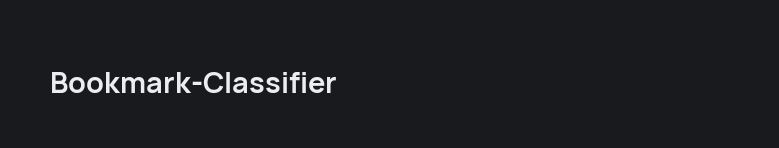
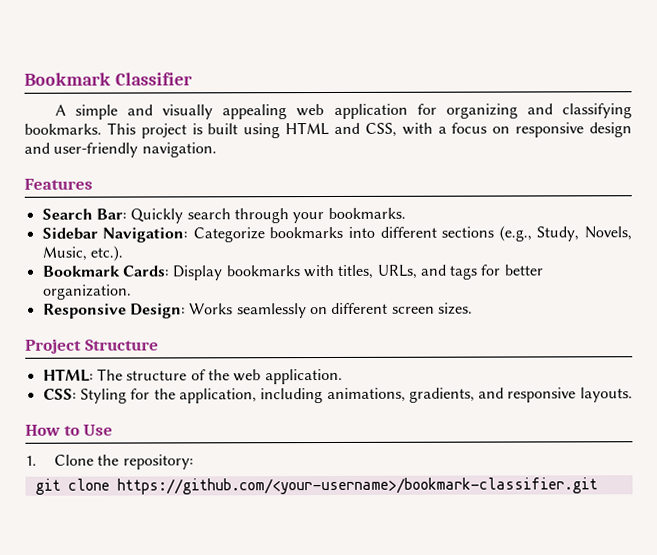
[50,72,337,93] Bookmark-Classifier -> [24,72,193,86] [54,103,633,120] [24,121,632,139] [24,142,217,158] [24,178,93,190] [41,207,406,224] [41,225,633,243] [41,245,123,262] [41,264,543,281] [42,284,132,300] [42,302,473,319] [25,338,159,354] [42,368,343,385] [42,387,633,404] [25,424,114,436] [25,454,194,470] [34,477,598,495] Bookmark Classifier // A simple and visually appealing web application for organizing and classifying bookmarks. This project is built using HTML and CSS, with a focus on responsive design and user-friendly navigation. // Features // Search Bar: Quickly search through your bookmarks. // Sidebar Navigation: Categorize bookmarks into different sections (e.g., Study, Novels, Music, etc.). // Bookmark Cards: Display bookmarks with titles, URLs, and tags for better organization. // Responsive Design: Works seamlessly on different screen sizes. // Project Structure // HTML: The structure of the web application. // CSS: Styling for the application, including animations, gradients, and responsive layouts. // How to Use // 1. Clone the repository: // git clone https://github.com/<your-username>/bookmark-classifier.git

